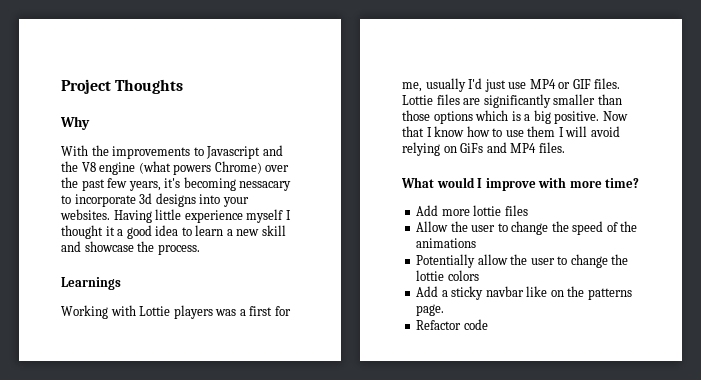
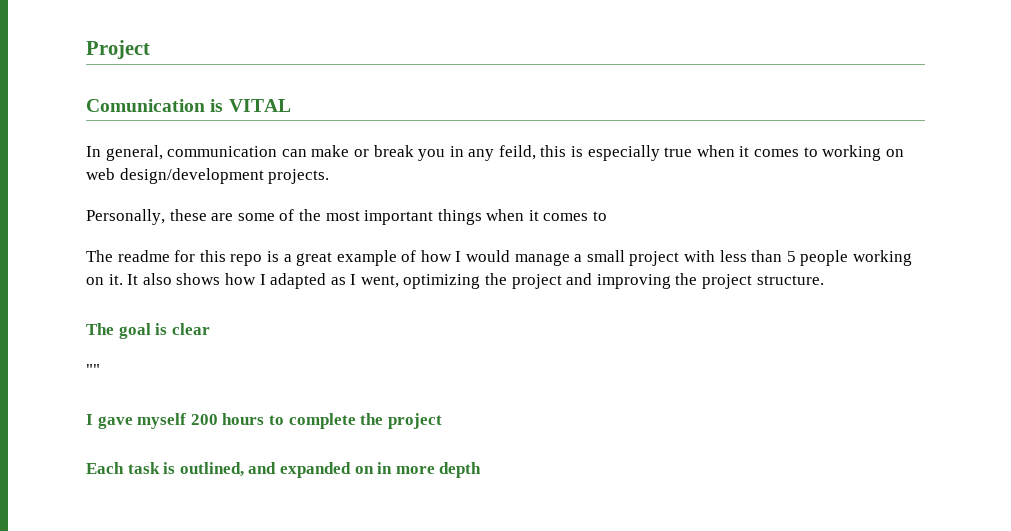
[115,79,184,94] [60,116,90,130] [61,145,283,159] [61,161,290,175] [61,177,292,191] [61,193,249,207] [60,209,291,223] [61,225,286,239] [61,241,200,255] [61,277,121,290] [61,305,291,319] [402,78,621,92] [402,94,622,108] [402,110,628,124] [402,126,620,137] [402,142,565,156] [401,177,640,191] [416,205,528,216] [416,221,638,235] [416,238,477,248] [416,254,629,268] [416,270,479,281] [416,286,632,300] [416,304,445,316] [416,319,488,330] Thoughts // Why // With the improvements to Javascript and the V8 engine (what powers Chrome) over the past few years, it's becoming nessacary to incorporate 3d designs into your websites. Having little experience myself I thought it a good idea to learn a new skill and showcase the process. // Learnings // Working with Lottie players was a first for me, usually I'd just use MP4 or GIF files. Lottie files are significantly smaller than those options which is a big positive. Now that I know how to use them I will avoid relying on GiFs and MP4 files. // What would I improve with more time? // Add more lottie files // Allow the user to change the speed of the animations // Potentially allow the user to change the lottie colors // Add a sticky navbar like on the patterns page. // Refactor code -> [86,99,291,112] [86,145,904,161] [86,168,330,184] [86,209,608,225] [86,250,912,266] [86,273,824,289] [86,323,210,339] [86,364,100,375] [86,413,442,429] [86,462,482,478] // Comunication is VITAL // In general, communication can make or break you in any feild, this is especially true when it comes to working on web design/development projects. // Personally, these are some of the most important things when it comes to // The readme for this repo is a great example of how I would manage a small project with less than 5 people working on it. It also shows how I adapted as I went, optimizing the project and improving the project structure. // The goal is clear // "" // I gave myself 200 hours to complete the project // Each task is outlined, and expanded on in more depth

